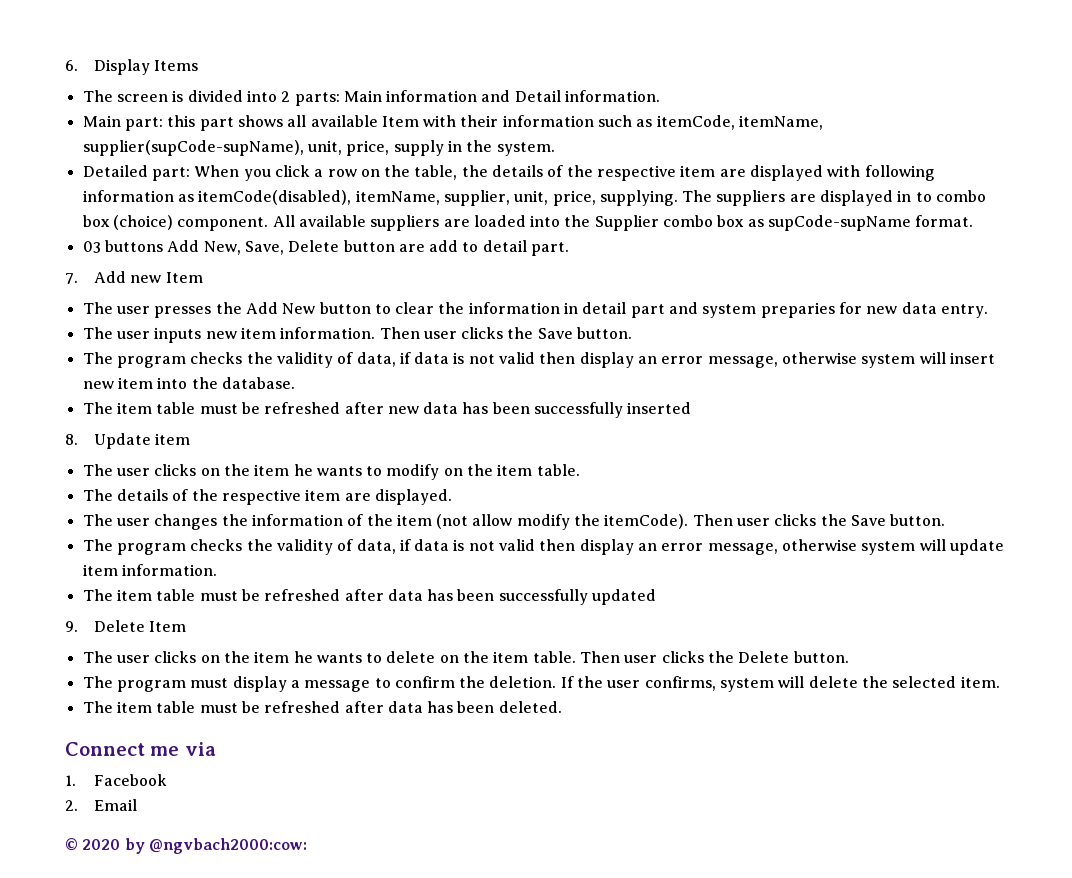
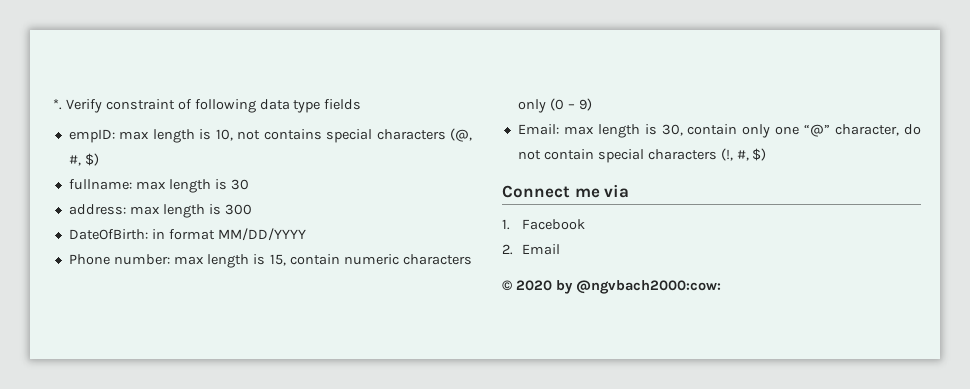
[65,59,199,75] [82,90,661,106] [82,115,824,131] [82,140,555,156] [82,165,935,181] [82,190,987,206] [82,215,974,231] [82,240,570,256] [65,271,203,284] [82,302,989,318] [82,327,633,343] [82,352,996,368] [82,377,295,389] [82,402,692,418] [65,433,191,449] [82,464,580,480] [82,489,452,505] [82,514,946,530] [82,539,1005,555] [82,564,217,576] [82,589,657,605] [65,620,187,632] [82,651,849,663] [82,676,1000,692] [82,701,562,713] 6. Display Items // The screen is divided into 2 parts: Main information and Detail information. // Main part: this part shows all available Item with their information such as itemCode, itemName, supplier(supCode-supName), unit, price, supply in the system. // Detailed part: When you click a row on the table, the details of the respective item are displayed with following information as itemCode(disabled), itemName, supplier, unit, price, supplying. The suppliers are displayed in to combo box (choice) component. All available suppliers are loaded into the Supplier combo box as supCode-supName format. // 03 buttons Add New, Save, Delete button are add to detail part. // 7. Add new Item // The user presses the Add New button to clear the information in detail part and system preparies for new data entry. // The user inputs new item information. Then user clicks the Save button. // The program checks the validity of data, if data is not valid then display an error message, otherwise system will insert new item into the database. // The item table must be refreshed after new data has been successfully inserted // 8. Update item // The user clicks on the item he wants to modify on the item table. // The details of the respective item are displayed. // The user changes the information of the item (not allow modify the itemCode). Then user clicks the Save button. // The program checks the validity of data, if data is not valid then display an error message, otherwise system will update item information. // The item table must be refreshed after data has been successfully updated // 9. Delete Item // The user clicks on the item he wants to delete on the item table. Then user clicks the Delete button. // The program must display a message to confirm the deletion. If the user confirms, system will delete the selected item. // The item table must be refreshed after data has been deleted. -> [53,99,362,113] [68,128,472,143] [68,153,99,166] [68,179,249,193] [68,204,252,218] [68,228,306,241] [68,254,473,268] [517,98,592,113] [517,124,922,138] [517,148,767,163] *. Verify constraint of following data type fields // empID: max length is 10, not contains special characters (@, #, $) // fullname: max length is 30 // address: max length is 300 // DateOfBirth: in format MM/DD/YYYY // Phone number: max length is 15, contain numeric characters only (0 – 9) // Email: max length is 30, contain only one “@” character, do not contain special characters (!, #, $)

